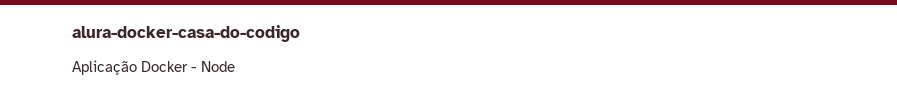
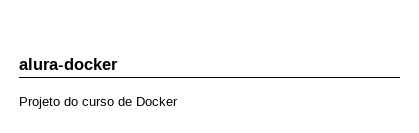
[72,25,300,42] [72,60,235,75] alura-docker-casa-do-codigo // Aplicação Docker - Node -> [19,58,118,70] [19,97,178,109] alura-docker // Projeto do curso de Docker

